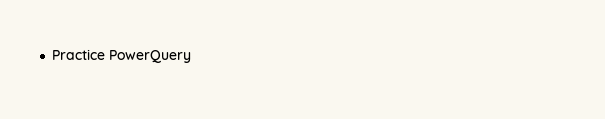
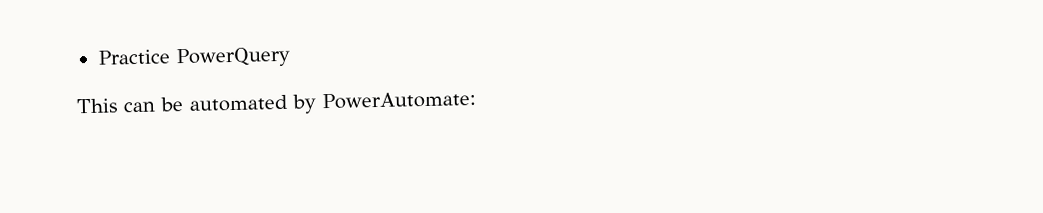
(192, 56) none -> [76,90,476,114] // This can be automated by PowerAutomate:

